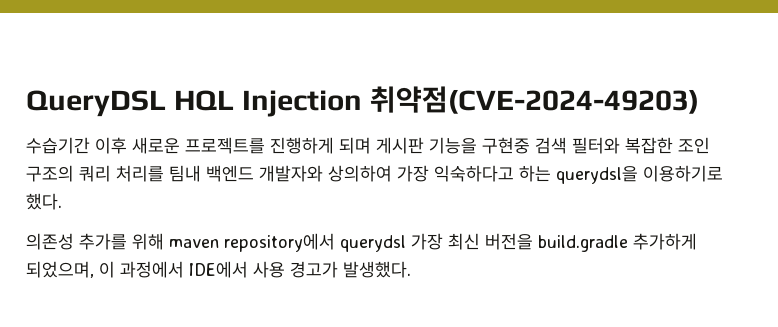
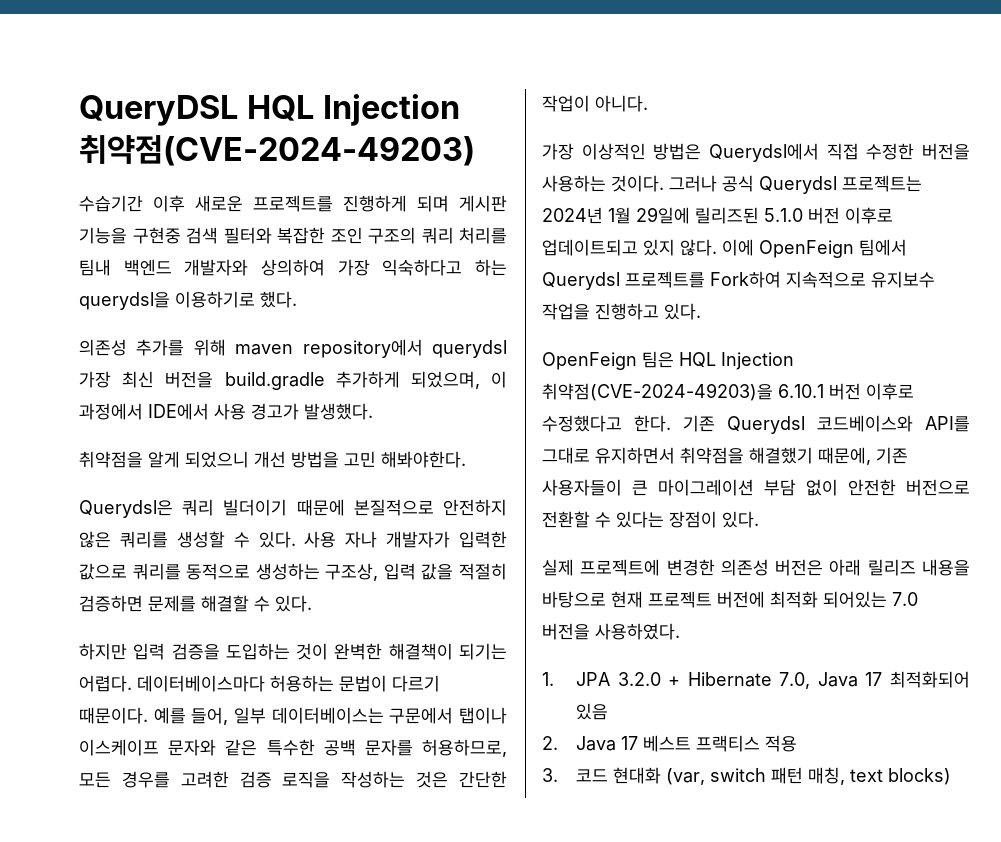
(411, 269) none -> [79,451,466,468] [79,499,507,518] [79,531,507,548] [79,563,507,581] [79,595,312,612] [79,643,507,660] [79,675,440,692] [79,707,507,725] [79,739,507,757] [79,771,507,788] [542,95,648,112] [542,143,970,162] [542,175,922,194] [542,207,893,224] [542,239,907,258] [542,271,935,290] [542,303,701,320] [542,351,794,370] [542,383,914,401] [542,415,970,434] [542,447,908,465] [542,479,970,496] [542,511,759,528] [542,559,970,576] [542,591,918,608] [542,623,680,640] [542,671,970,689] [576,703,609,720] [542,735,798,752] [542,767,952,785] // 취약점을 알게 되었으니 개선 방법을 고민 해봐야한다. // Querydsl은 쿼리 빌더이기 때문에 본질적으로 안전하지 않은 쿼리를 생성할 수 있다. 사용 자나 개발자가 입력한 값으로 쿼리를 동적으로 생성하는 구조상, 입력 값을 적절히 검증하면 문제를 해결할 수 있다. // 하지만 입력 검증을 도입하는 것이 완벽한 해결책이 되기는 어렵다. 데이터베이스마다 허용하는 문법이 다르기 때문이다. 예를 들어, 일부 데이터베이스는 구문에서 탭이나 이스케이프 문자와 같은 특수한 공백 문자를 허용하므로, 모든 경우를 고려한 검증 로직을 작성하는 것은 간단한 작업이 아니다. // 가장 이상적인 방법은 Querydsl에서 직접 수정한 버전을 사용하는 것이다. 그러나 공식 Querydsl 프로젝트는 2024년 1월 29일에 릴리즈된 5.1.0 버전 이후로 업데이트되고 있지 않다. 이에 OpenFeign 팀에서 Querydsl 프로젝트를 Fork하여 지속적으로 유지보수 작업을 진행하고 있다. // OpenFeign 팀은 HQL Injection 취약점(CVE-2024-49203)을 6.10.1 버전 이후로 수정했다고 한다. 기존 Querydsl 코드베이스와 API를 그대로 유지하면서 취약점을 해결했기 때문에, 기존 사용자들이 큰 마이그레이션 부담 없이 안전한 버전으로 전환할 수 있다는 장점이 있다. // 실제 프로젝트에 변경한 의존성 버전은 아래 릴리즈 내용을 바탕으로 현재 프로젝트 버전에 최적화 되어있는 7.0 버전을 사용하였다. // 1. JPA 3.2.0 + Hibernate 7.0, Java 17 최적화되어 있음 // 2. Java 17 베스트 프랙티스 적용 // 3. 코드 현대화 (var, switch 패턴 매칭, text blocks)

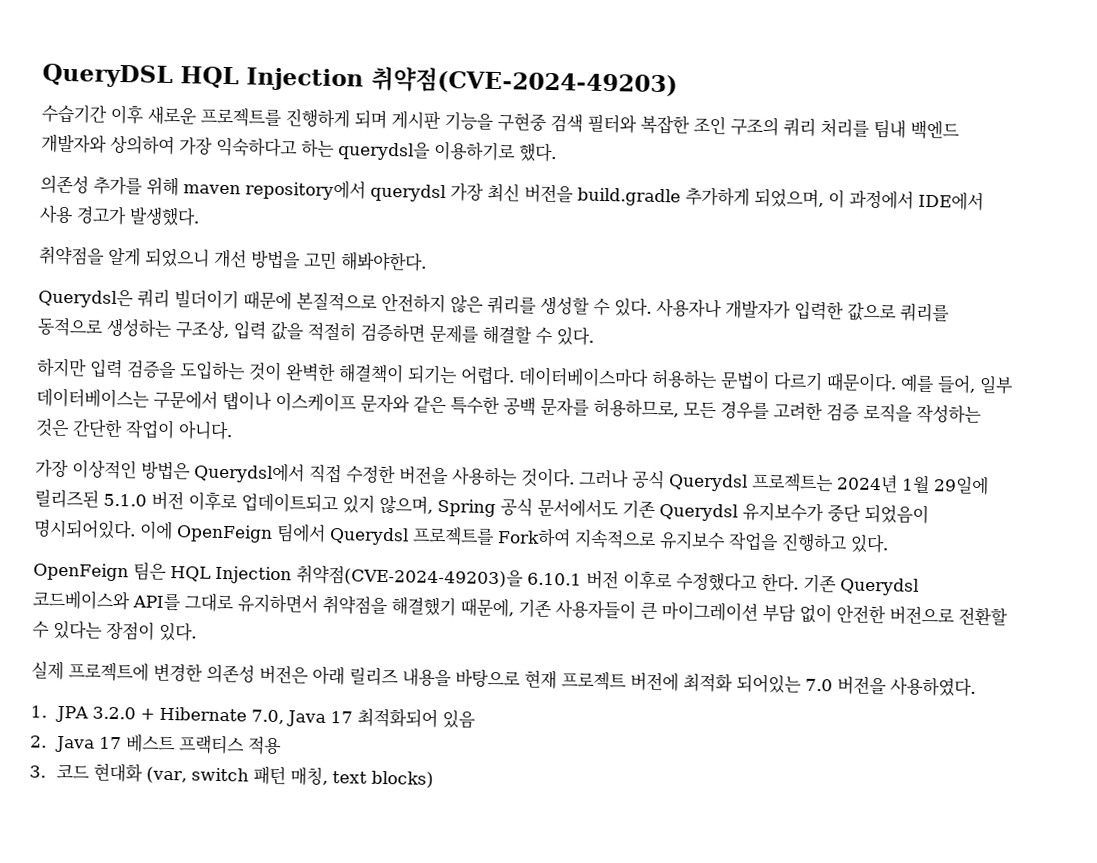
[304,531,378,548] 사용 자나 -> [656,297,722,319] 사용자나
[680,239,717,256] 않다. -> [379,494,929,525] [33,518,136,540] 않으며, Spring 공식 문서에서도 기존 Querydsl 유지보수가 중단 되었음이 명시되어있다.

